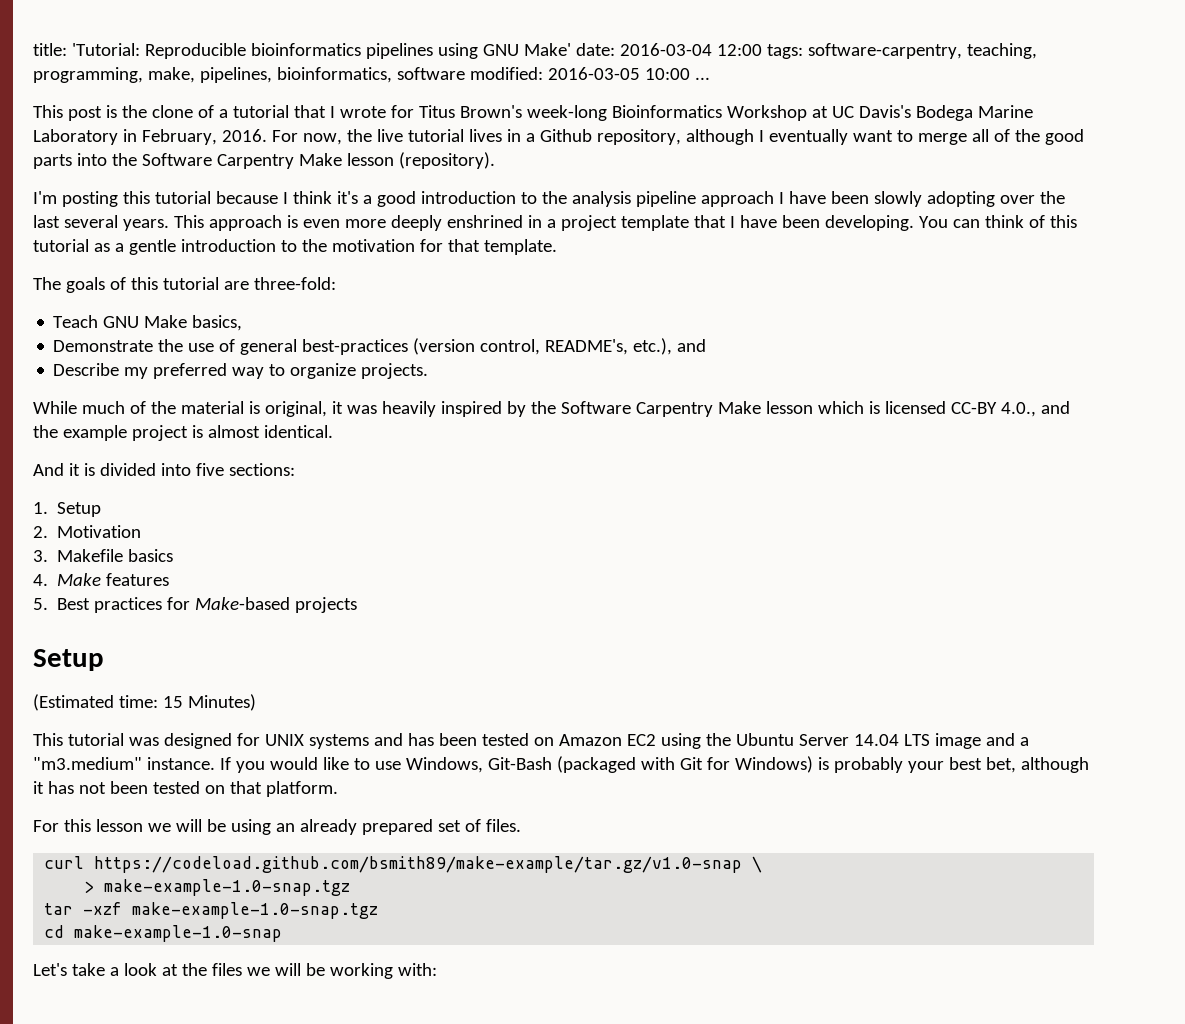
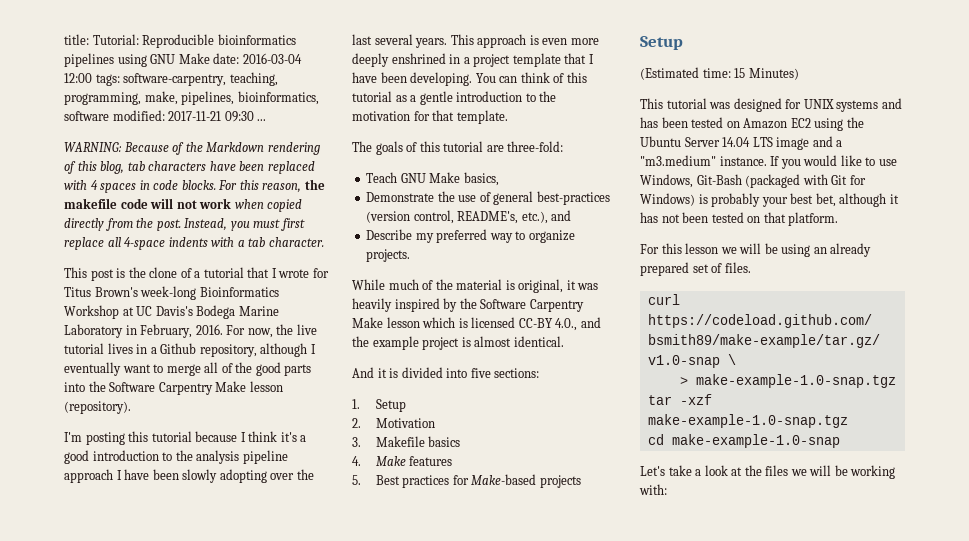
[71,43,140,56] 'Tutorial: -> [92,34,139,45] Tutorial:
[523,43,571,56] Make' -> [178,53,210,64] Make
[547,67,690,80] 2016-03-05 10:00 -> [168,111,254,122] 2017-11-21 09:30
(710, 78) none -> [64,142,320,155] [64,161,315,174] [64,179,325,193] [64,198,303,212] [64,218,305,231] [64,237,324,250] // WARNING: Because of the Markdown rendering of this blog, tab characters have been replaced with 4 spaces in code blocks. For this reason, the makefile code will not work when copied directly from the post. Instead, you must first replace all 4-space indents with a tab character.

